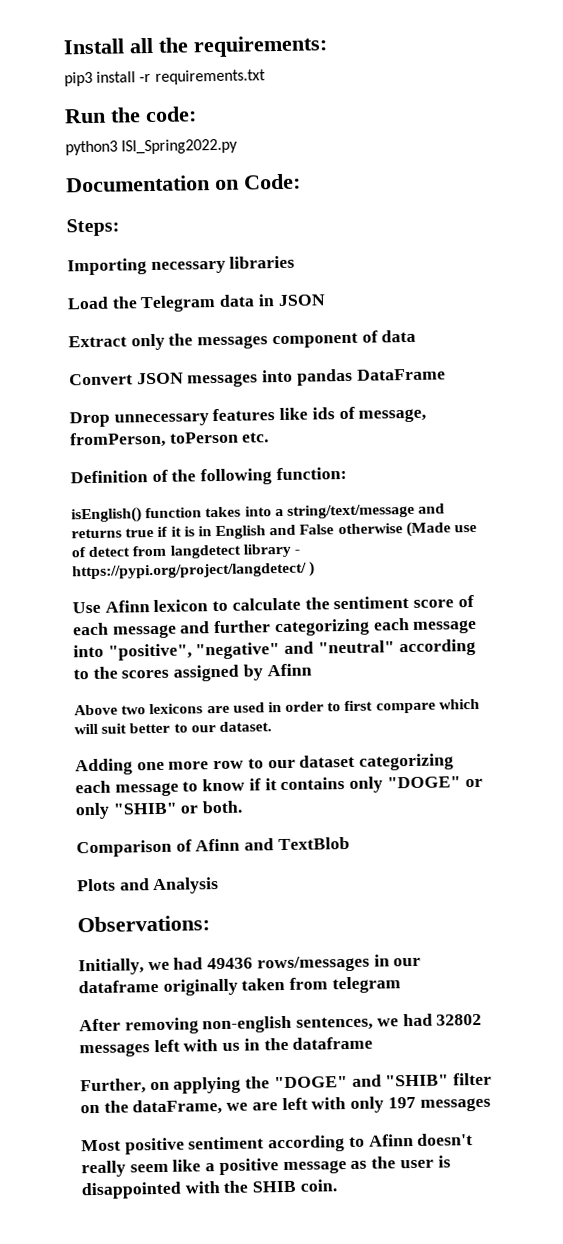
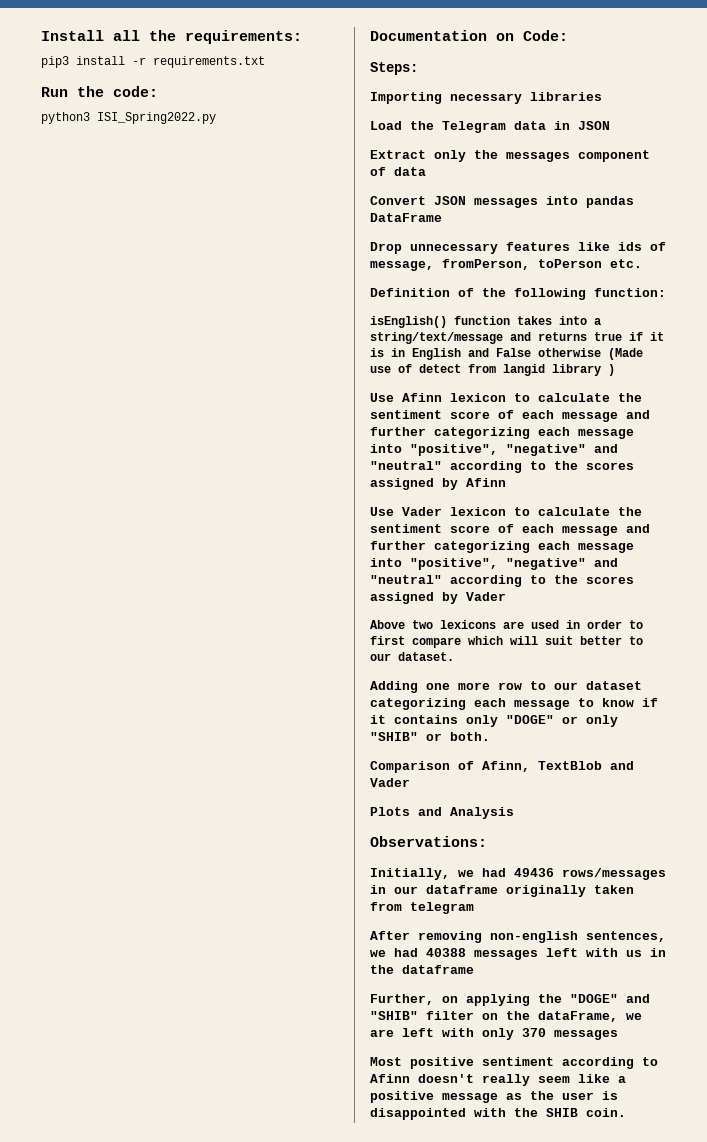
[169,543,300,559] [72,562,307,580] langdetect library - https://pypi.org/project/langdetect/ -> [503,364,601,376] langid library
(312, 670) none -> [370,507,642,516] [370,524,650,536] [370,541,634,553] [370,558,618,570] [370,575,634,587] [370,592,506,604] // Use Vader lexicon to calculate the sentiment score of each message and further categorizing each message into "positive", "negative" and "neutral" according to the scores assigned by Vader
[195,836,350,852] Afinn and TextBlob -> [482,761,634,772] [370,778,410,787] Afinn, TextBlob and Vader
[436,1013,483,1026] 32802 -> [426,948,466,957] 40388
[387,1096,416,1109] 197 -> [522,1028,546,1037] 370

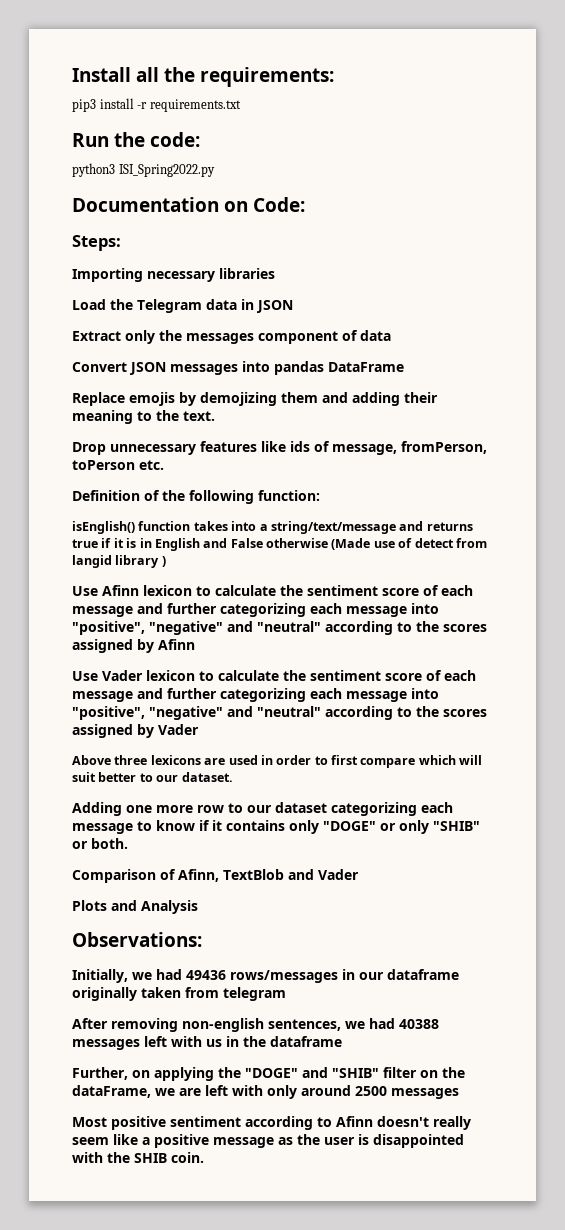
(442, 217) none -> [72,392,438,406] [72,410,215,424] // Replace emojis by demojizing them and adding their meaning to the text.
[412,620,433,629] two -> [114,755,148,765] three
[522,1028,546,1037] 370 -> [301,1085,387,1096] around 2500

